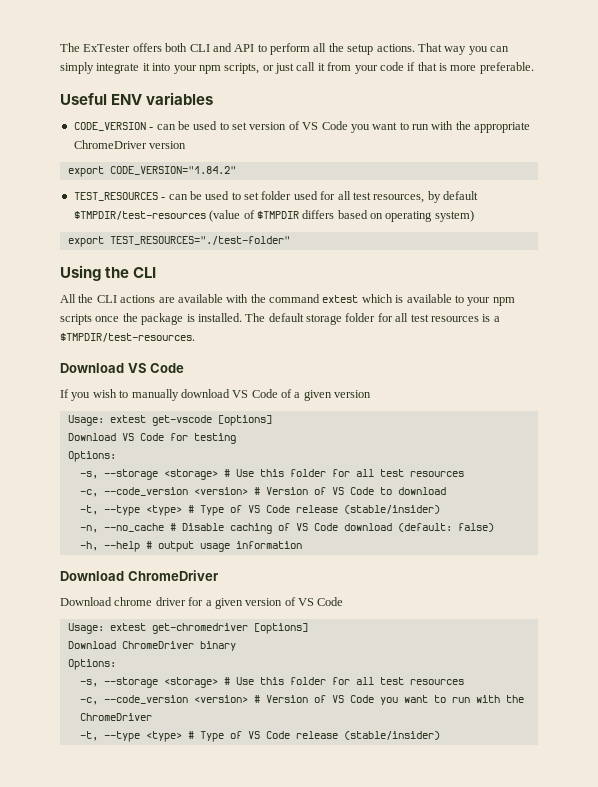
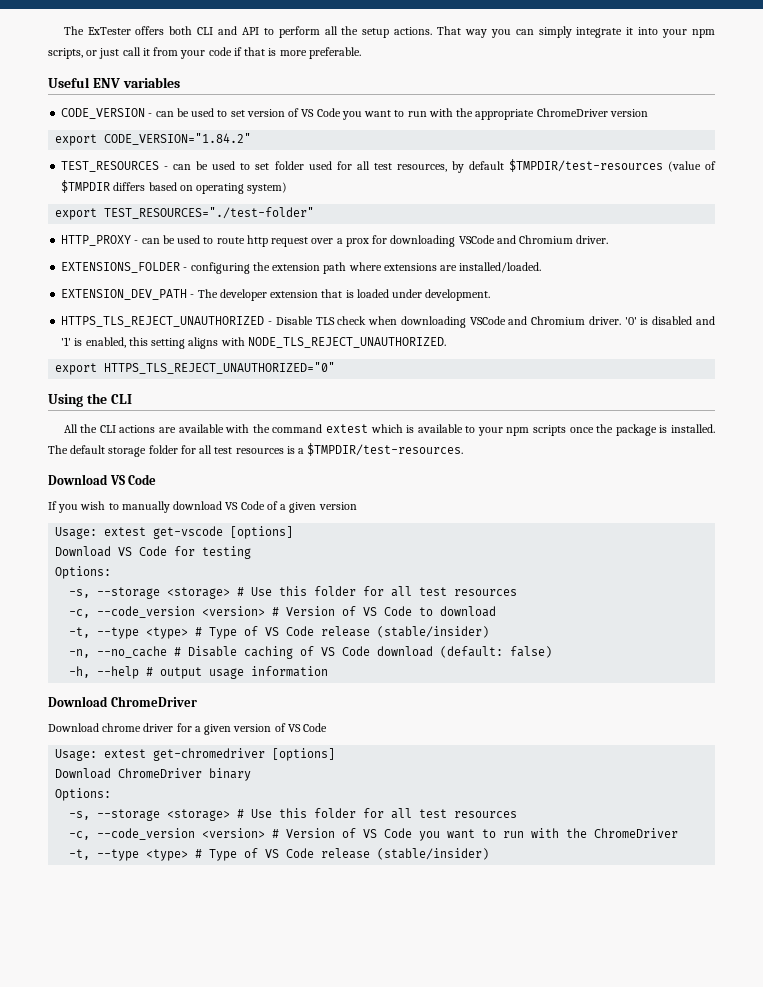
(290, 240) none -> [61,235,609,247] [61,262,542,274] [61,289,491,301] [61,316,715,328] [61,337,446,349] [55,362,336,375] // HTTP_PROXY - can be used to route http request over a prox for downloading VSCode and Chromium driver. // EXTENSIONS_FOLDER - configuring the extension path where extensions are installed/loaded. // EXTENSION_DEV_PATH - The developer extension that is loaded under development. // HTTPS_TLS_REJECT_UNAUTHORIZED - Disable TLS check when downloading VSCode and Chromium driver. '0' is disabled and '1' is enabled, this setting aligns with NODE_TLS_REJECT_UNAUTHORIZED. // export HTTPS_TLS_REJECT_UNAUTHORIZED="0"

